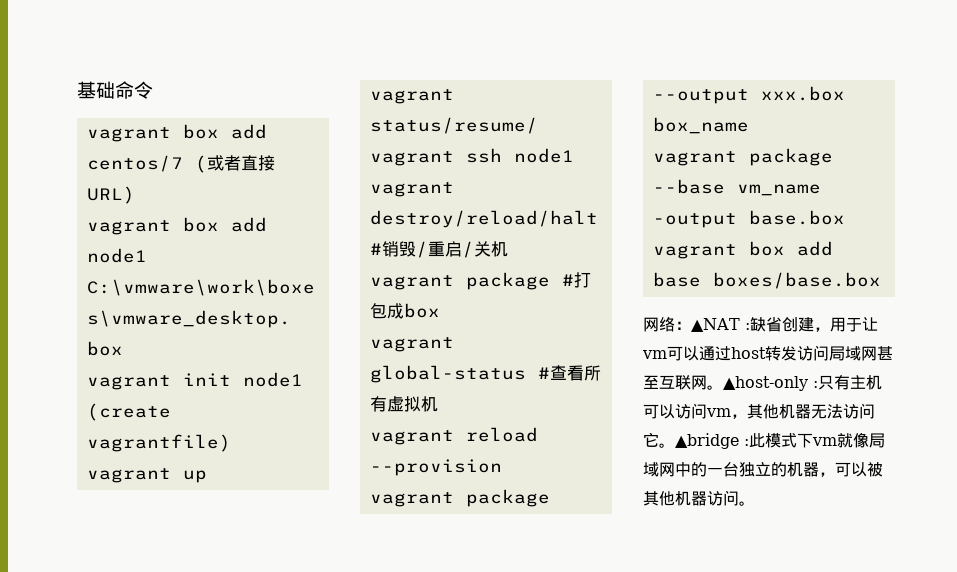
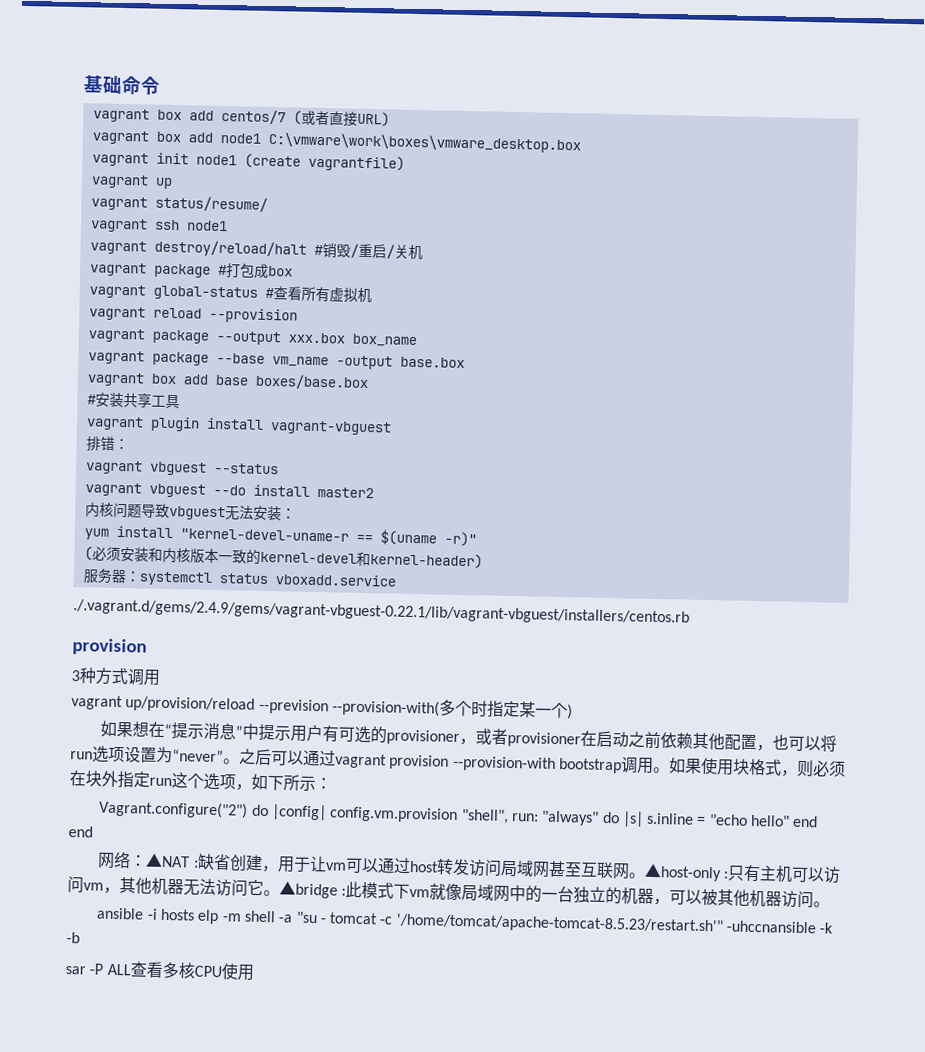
(881, 280) none -> [86,392,180,409] [85,416,392,436] [85,436,129,451] [84,460,279,476] [84,482,374,499] [84,502,296,521] [83,525,477,547] [83,546,483,569] [82,568,396,587] [73,599,690,626] [72,638,147,656] [71,667,160,686] [71,695,573,720] [100,720,838,752] [70,745,846,778] [69,770,332,792] [99,800,819,828] [68,826,93,838] // #安装共享工具 // vagrant plugin install vagrant-vbguest // 排错： // vagrant vbguest --status // vagrant vbguest --do install master2 // 内核问题导致vbguest无法安装： // yum install "kernel-devel-uname-r == $(uname -r)" // (必须安装和内核版本一致的kernel-devel和kernel-header) // 服务器：systemctl status vboxadd.service // ./.vagrant.d/gems/2.4.9/gems/vagrant-vbguest-0.22.1/lib/vagrant-vbguest/installers/centos.rb // provision // 3种方式调用 // vagrant up/provision/reload --prevision --provision-with(多个时指定某一个) // 如果想在“提示消息”中提示用户有可选的provisioner，或者provisioner在启动之前依赖其他配置，也可以将run选项设置为“never”。之后可以通过vagrant provision --provision-with bootstrap调用。如果使用块格式，则必须在块外指定run这个选项，如下所示： // Vagrant.configure("2") do |config| config.vm.provision "shell", run: "always" do |s| s.inline = "echo hello" end end
(755, 503) none -> [96,907,834,935] [66,932,80,944] [65,961,254,981] // ansible -i hosts elp -m shell -a "su - tomcat -c '/home/tomcat/apache-tomcat-8.5.23/restart.sh'" -uhccnansible -k -b // sar -P ALL查看多核CPU使用

